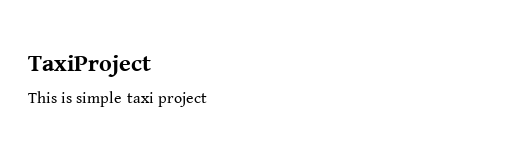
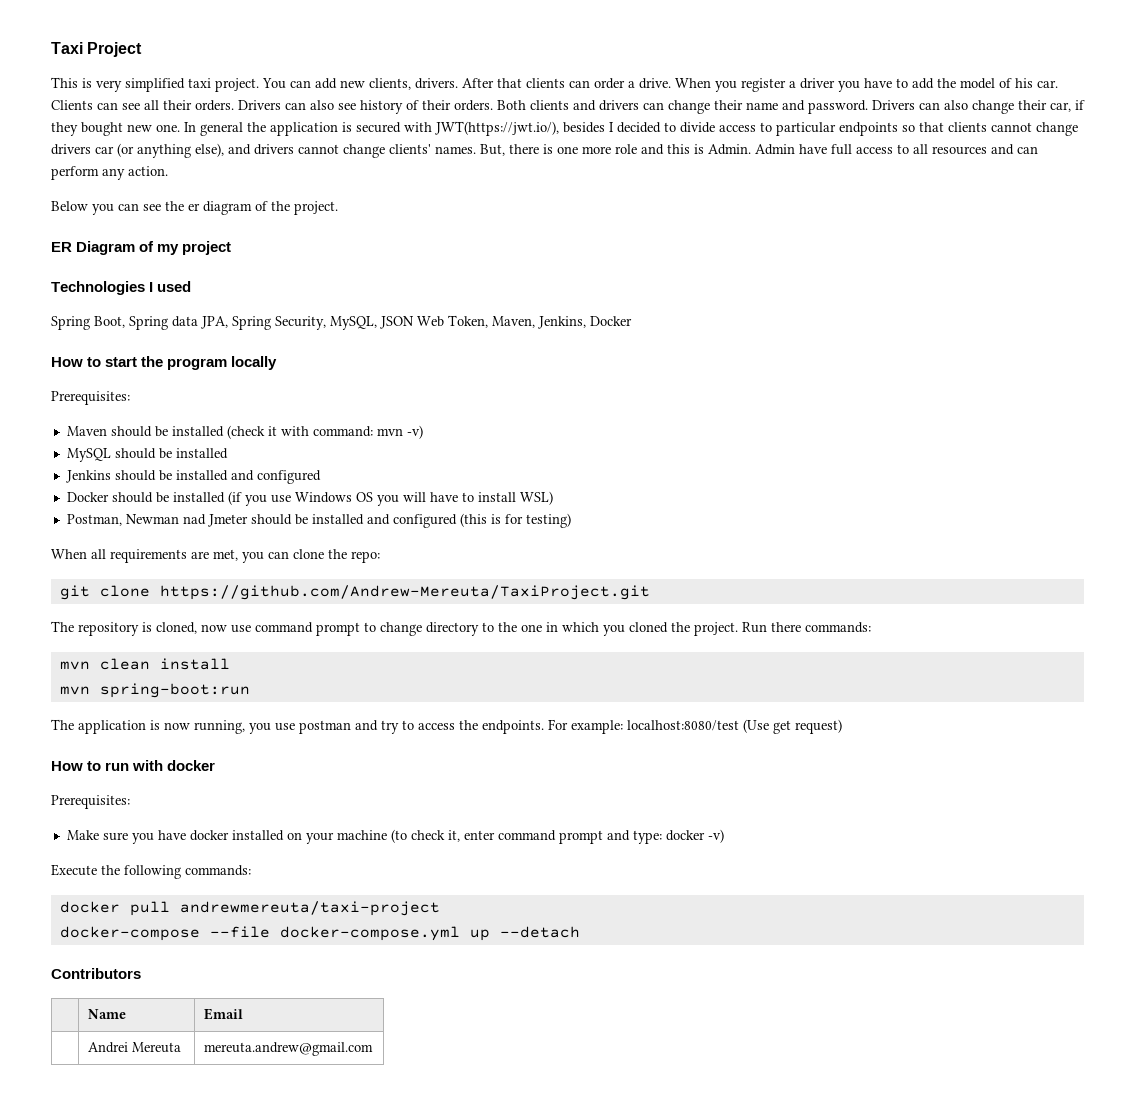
[28,55,151,77] TaxiProject -> [51,42,143,57] Taxi Project
[76,91,207,107] simple taxi project -> [96,78,1058,92] [51,100,1085,114] [51,121,1078,136] [51,143,1038,158] [51,166,168,180] [51,201,338,215] [51,241,232,255] [51,281,192,295] [51,315,632,330] [51,356,278,370] [51,391,130,405] [66,425,423,439] [66,448,228,462] [65,470,321,484] [66,491,553,506] [66,513,571,528] [51,549,380,563] [59,585,650,600] [51,621,871,636] [59,658,230,670] [59,683,250,698] [51,719,842,734] [51,760,216,771] [51,795,130,809] [66,829,724,844] [51,864,251,879] [59,901,440,916] [59,926,580,941] [51,968,141,979] [88,1009,127,1019] [204,1008,244,1020] [88,1042,182,1053] [204,1042,374,1056] very simplified taxi project. You can add new clients, drivers. After that clients can order a drive. When you register a driver you have to add the model of his car. Clients can see all their orders. Drivers can also see history of their orders. Both clients and drivers can change their name and password. Drivers can also change their car, if they bought new one. In general the application is secured with JWT(https://jwt.io/), besides I decided to divide access to particular endpoints so that clients cannot change drivers car (or anything else), and drivers cannot change clients' names. But, there is one more role and this is Admin. Admin have full access to all resources and can perform any action. // Below you can see the er diagram of the project. // ER Diagram of my project // Technologies I used // Spring Boot, Spring data JPA, Spring Security, MySQL, JSON Web Token, Maven, Jenkins, Docker // How to start the program locally // Prerequisites: // Maven should be installed (check it with command: mvn -v) // MySQL should be installed // Jenkins should be installed and configured // Docker should be installed (if you use Windows OS you will have to install WSL) // Postman, Newman nad Jmeter should be installed and configured (this is for testing) // When all requirements are met, you can clone the repo: // git clone https://github.com/Andrew-Mereuta/TaxiProject.git // The repository is cloned, now use command prompt to change directory to the one in which you cloned the project. Run there commands: // mvn clean install // mvn spring-boot:run // The application is now running, you use postman and try to access the endpoints. For example: localhost:8080/test (Use get request) // How to run with docker // Prerequisites: // Make sure you have docker installed on your machine (to check it, enter command prompt and type: docker -v) // Execute the following commands: // docker pull andrewmereuta/taxi-project // docker-compose --file docker-compose.yml up --detach // Contributors // | Name | Email // | Andrei Mereuta | mereuta.andrew@gmail.com

